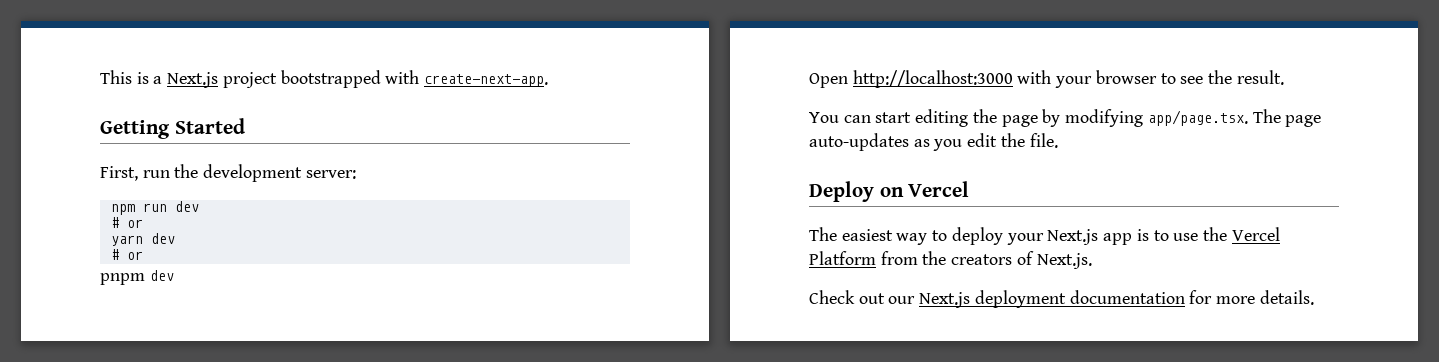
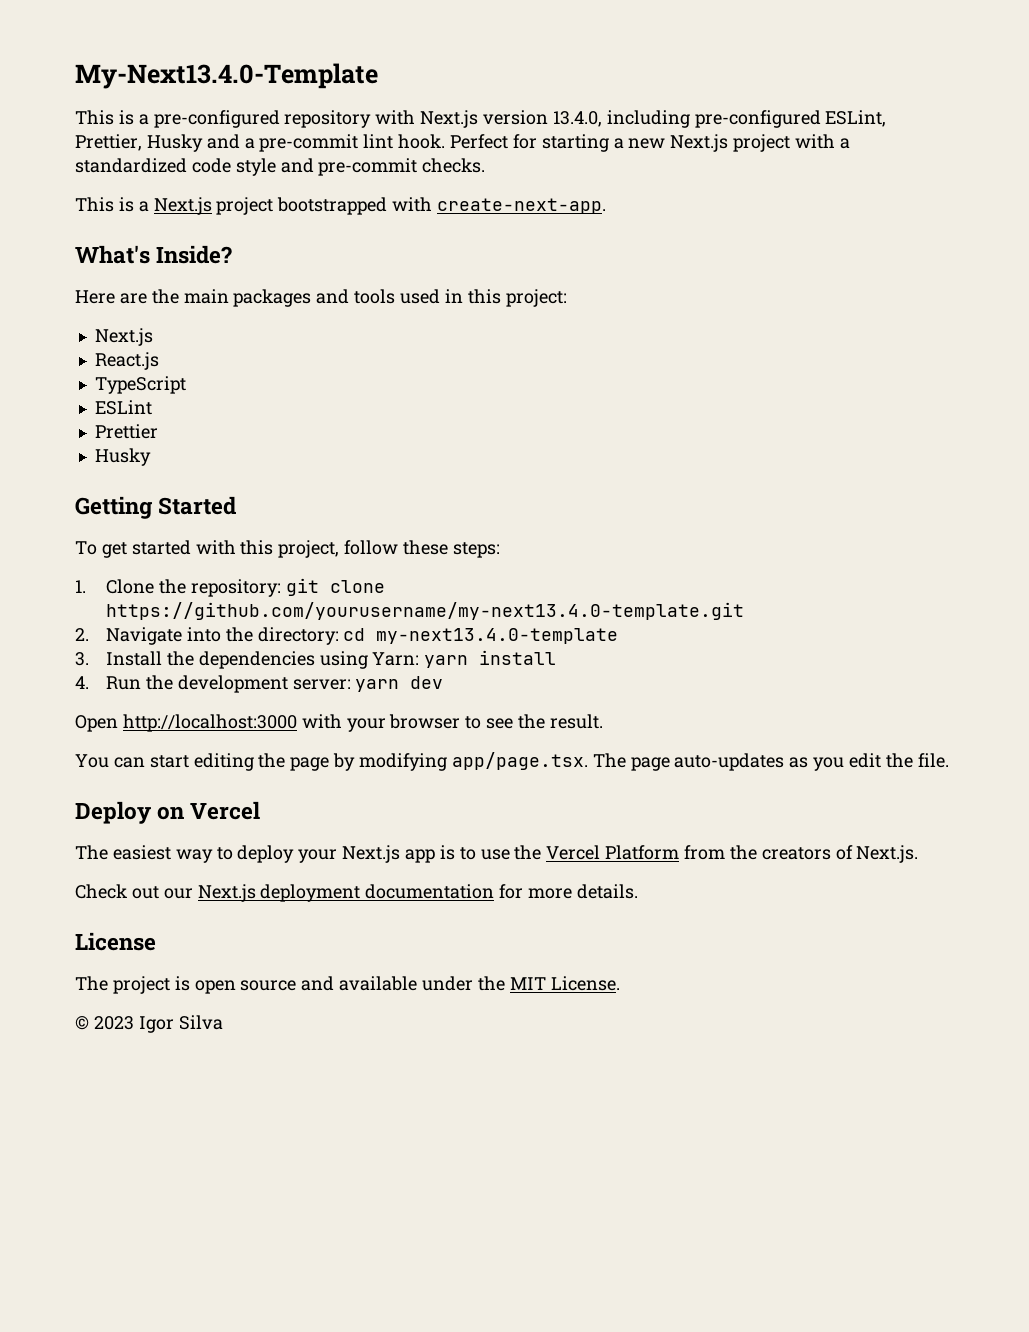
(100, 77) none -> [75,63,378,89] [75,110,887,128] [75,134,850,152] [75,158,486,176] My-Next13.4.0-Template // This is a pre-configured repository with Next.js version 13.4.0, including pre-configured ESLint, Prettier, Husky and a pre-commit lint hook. Perfect for starting a new Next.js project with a standardized code style and pre-commit checks. //
[100,118,245,139] [100,164,356,182] [110,201,199,215] [110,217,143,228] [110,233,175,246] [110,249,143,260] [100,273,145,285] Getting Started // First, run the development server: // npm run dev // # or // yarn dev // # or // pnpm -> [75,245,233,264] [75,289,567,307] [94,328,153,346] [94,352,159,370] [94,376,186,394] [94,400,152,415] [94,424,158,439] [94,448,151,466] [75,496,237,519] [75,540,500,558] [75,578,385,597] [105,602,744,620] [75,627,619,645] [75,650,557,669] [75,675,400,693] What's Inside? // Here are the main packages and tools used in this project: // Next.js // React.js // TypeScript // ESLint // Prettier // Husky // Getting Started // To get started with this project, follow these steps: // 1. Clone the repository: git clone https://github.com/yourusername/my-next13.4.0-template.git // 2. Navigate into the directory: cd my-next13.4.0-template // 3. Install the dependencies using Yarn: yarn install // 4. Run the development server: yarn
(1314, 297) none -> [75,932,156,951] [75,976,620,994] [75,1015,223,1033] // License // The project is open source and available under the MIT License. // © 2023 Igor Silva

